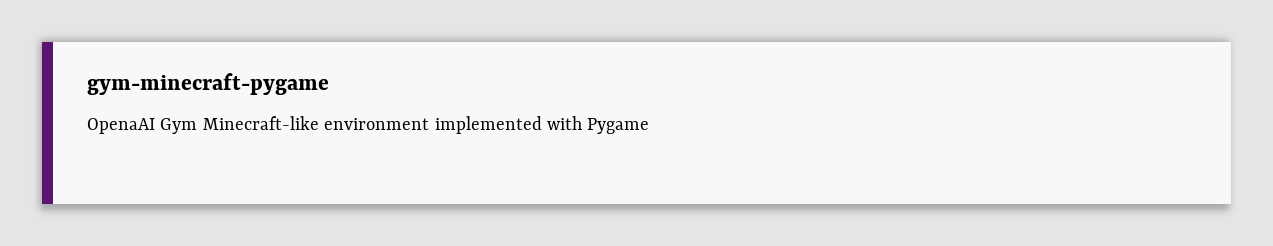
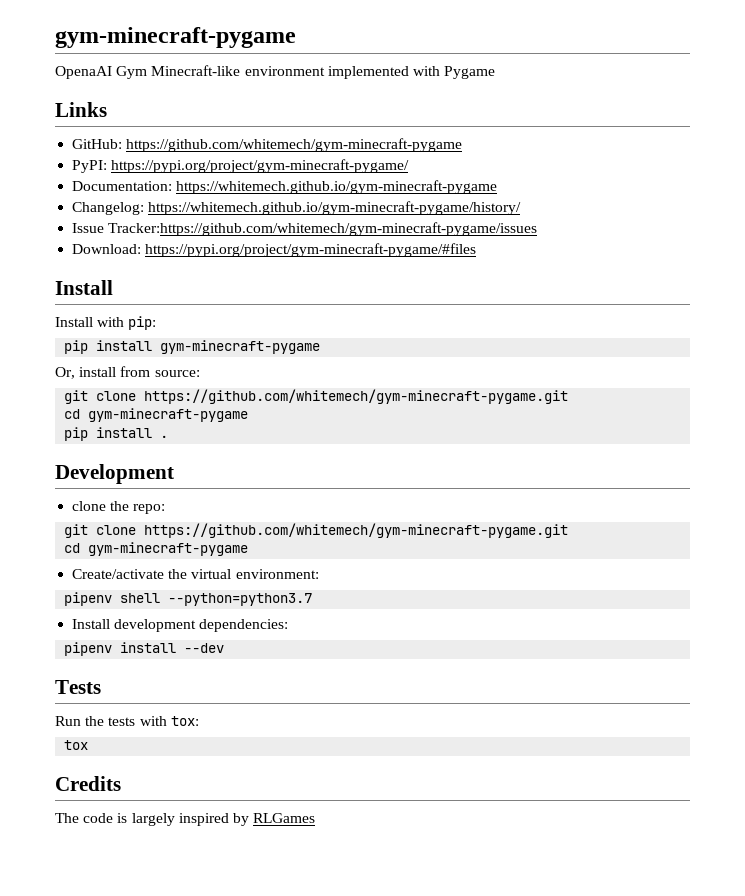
(650, 126) none -> [55,102,107,117] [72,138,463,152] [72,159,410,173] [72,180,498,194] [72,201,522,215] [72,222,538,236] [72,243,477,257] [55,280,113,295] [55,316,157,330] [64,340,321,354] [55,366,200,379] [64,389,569,404] [64,408,249,422] [64,427,169,441] [55,464,174,484] [72,501,166,514] [64,523,569,538] [64,542,249,556] [72,569,319,579] [64,592,313,606] [72,619,289,632] [64,642,225,656] [55,680,101,694] [55,716,199,726] [64,740,89,750] [55,776,121,791] [55,813,316,826] // Links // GitHub: https://github.com/whitemech/gym-minecraft-pygame // PyPI: https://pypi.org/project/gym-minecraft-pygame/ // Documentation: https://whitemech.github.io/gym-minecraft-pygame // Changelog: https://whitemech.github.io/gym-minecraft-pygame/history/ // Issue Tracker:https://github.com/whitemech/gym-minecraft-pygame/issues // Download: https://pypi.org/project/gym-minecraft-pygame/#files // Install // Install with pip: // pip install gym-minecraft-pygame // Or, install from source: // git clone https://github.com/whitemech/gym-minecraft-pygame.git // cd gym-minecraft-pygame // pip install . // Development // clone the repo: // git clone https://github.com/whitemech/gym-minecraft-pygame.git // cd gym-minecraft-pygame // Create/activate the virtual environment: // pipenv shell --python=python3.7 // Install development dependencies: // pipenv install --dev // Tests // Run the tests with tox: // tox // Credits // The code is largely inspired by RLGames

